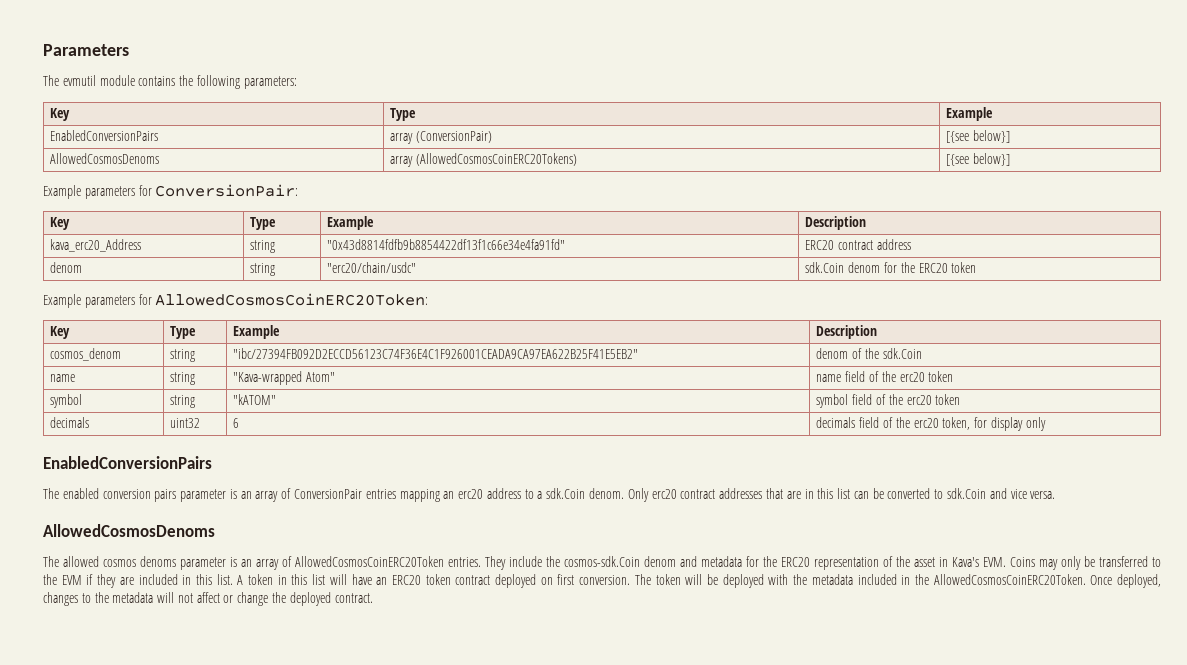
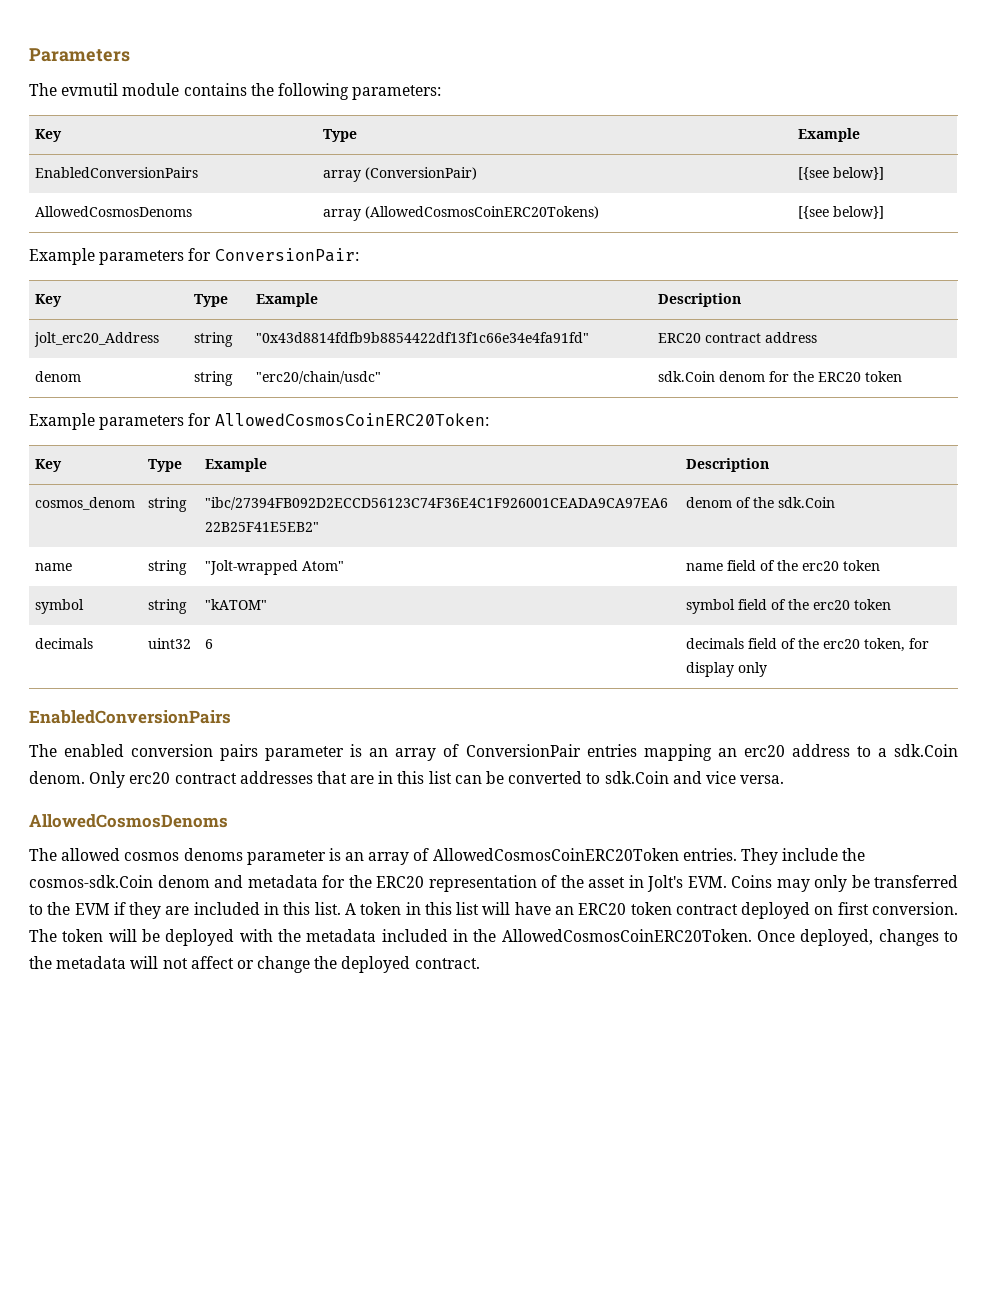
[50,239,142,252] kava_erc20_Address -> [34,332,160,347] jolt_erc20_Address
[233,371,303,385] "Kava-wrapped -> [205,560,299,575] "Jolt-wrapped
[951,557,979,567] Kava's -> [647,875,683,892] Jolt's

